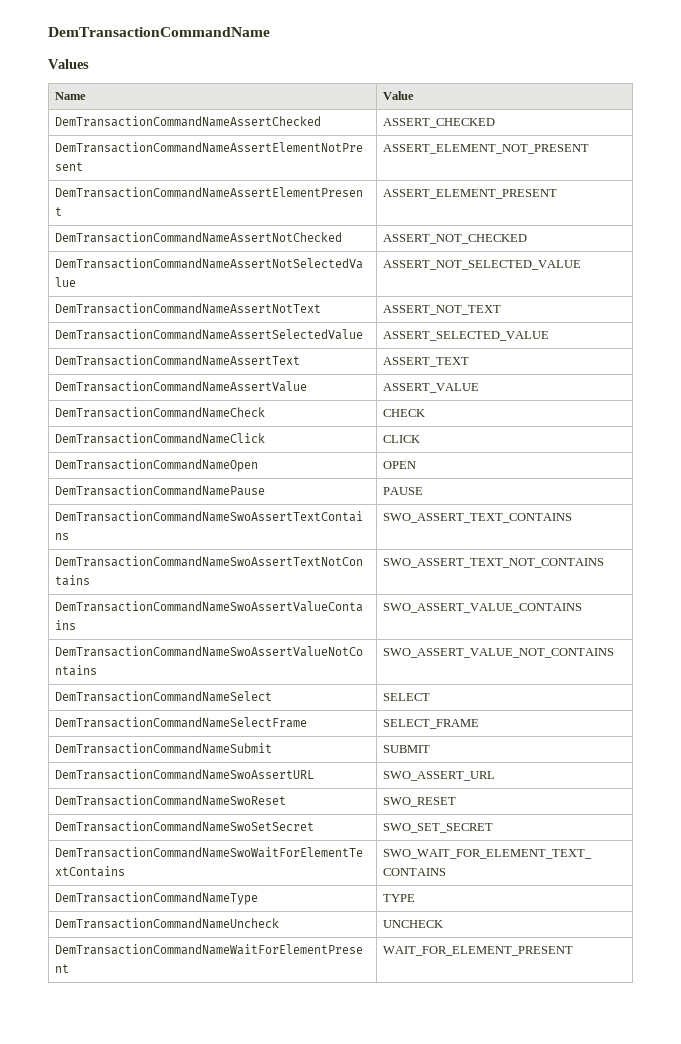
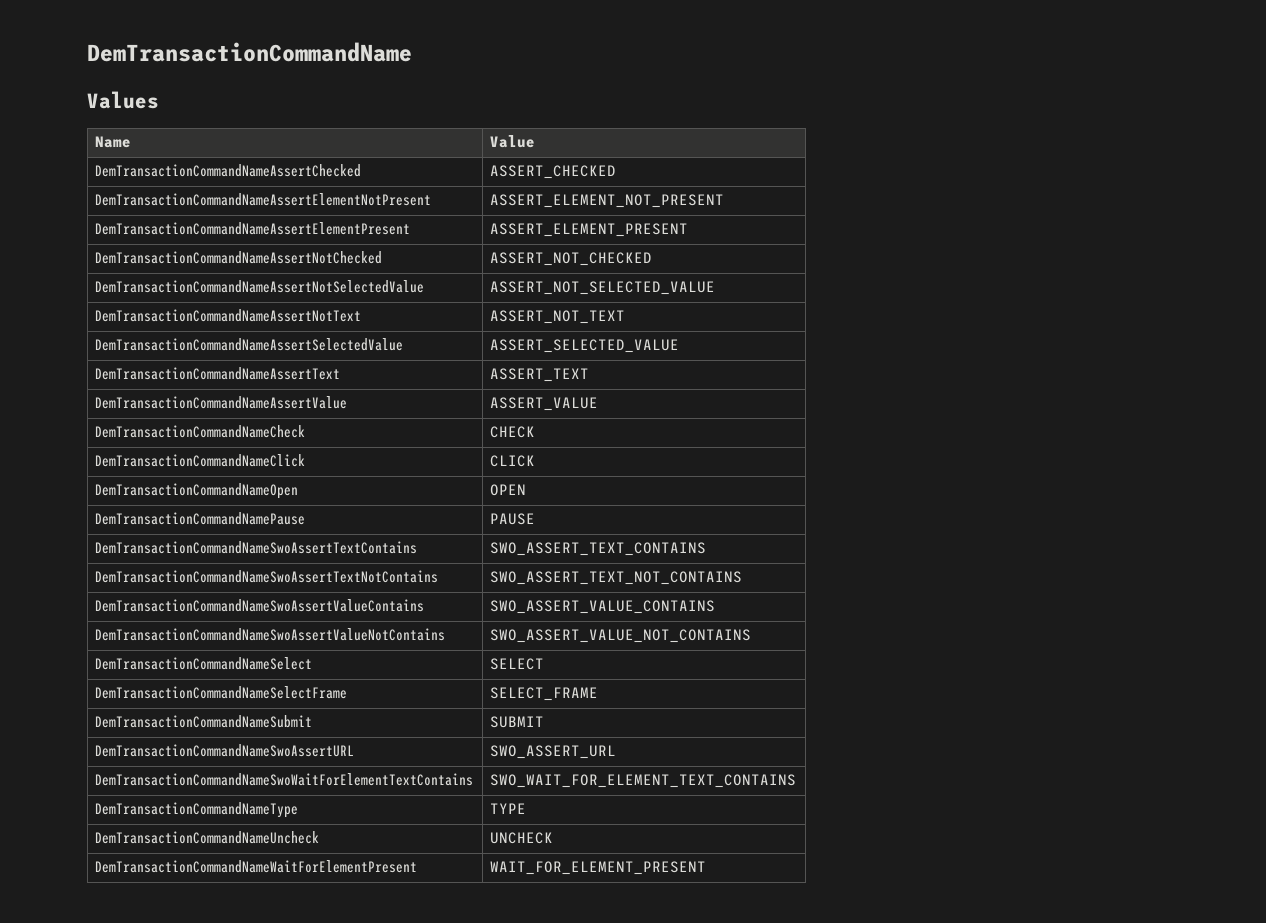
[55,795,287,806] [383,797,457,807] [55,821,315,832] [383,823,494,833] // DemTransactionCommandNameSwoReset | SWO_RESET // DemTransactionCommandNameSwoSetSecret | SWO_SET_SECRET -> (617, 752) none

